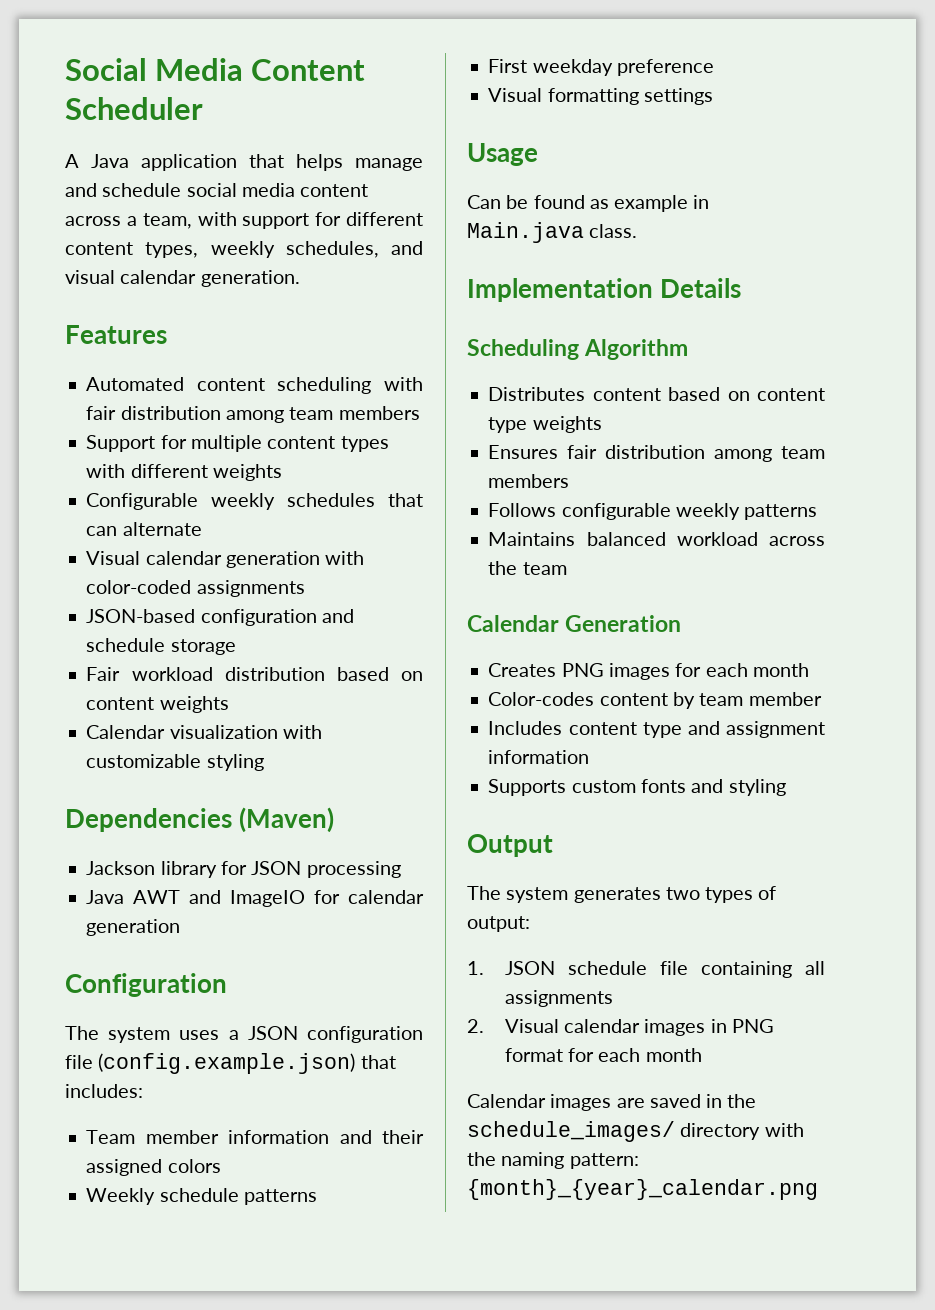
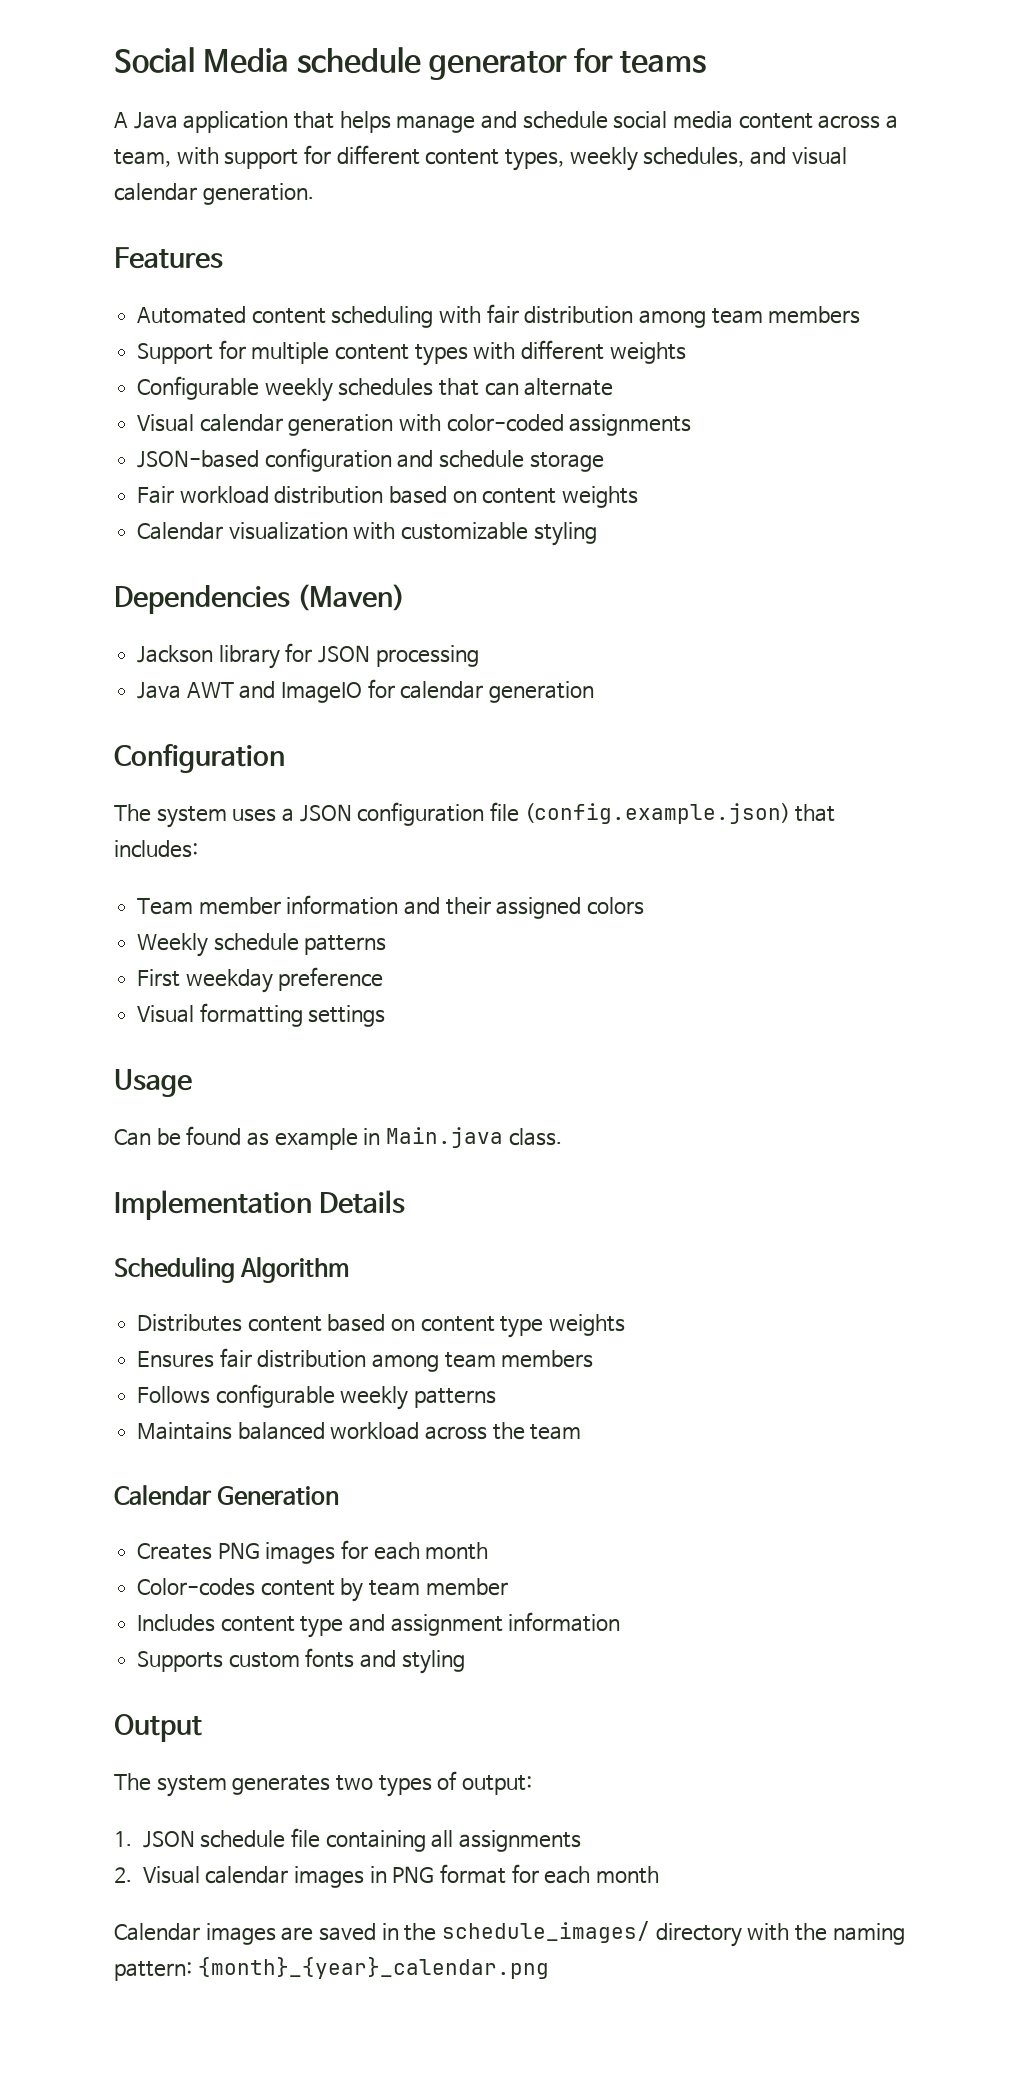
[251,59,366,81] [65,97,203,120] Content Scheduler -> [296,47,706,80] schedule generator for teams

